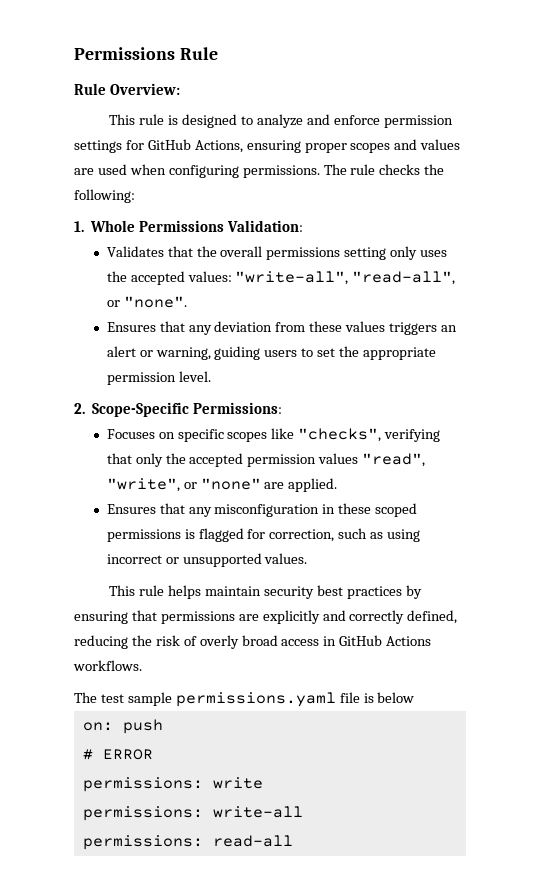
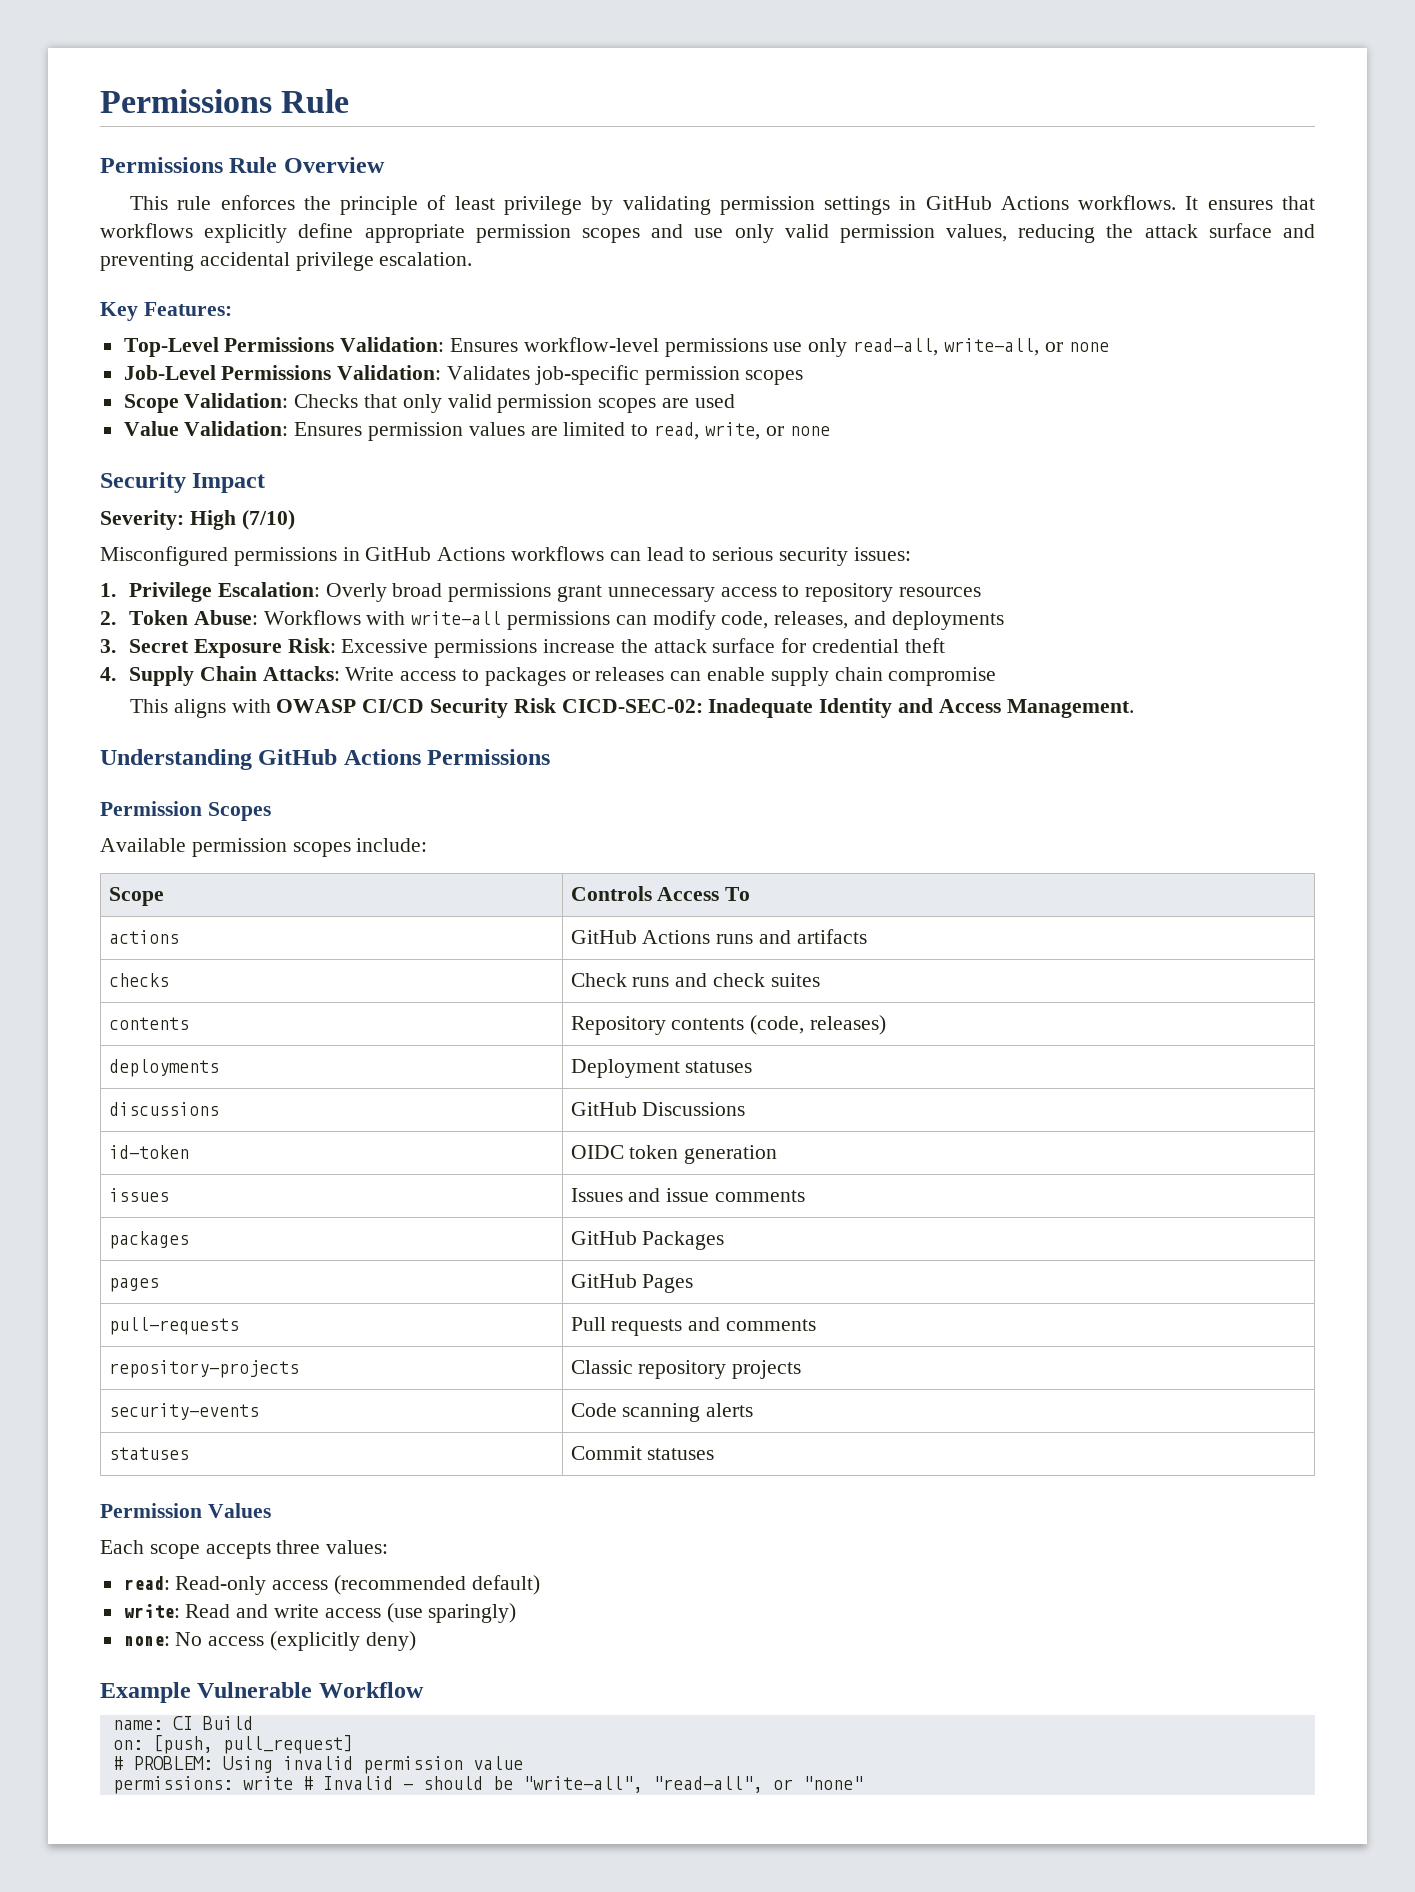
[74,83,181,95] [109,114,453,128] [74,139,461,153] [74,164,445,178] [74,189,135,203] [74,220,304,232] [106,246,448,260] [106,271,456,285] [106,296,187,308] [106,321,458,335] [106,346,437,360] [106,371,211,385] [74,402,283,417] [106,428,441,442] [106,453,426,467] [106,478,338,492] [106,503,418,517] [106,528,421,542] [106,553,308,567] [109,585,422,599] [74,610,458,624] [74,635,432,649] [73,660,142,671] [74,692,415,707] Rule Overview: // This rule is designed to analyze and enforce permission settings for GitHub Actions, ensuring proper scopes and values are used when configuring permissions. The rule checks the following: // 1. Whole Permissions Validation: // Validates that the overall permissions setting only uses the accepted values: "write-all", "read-all", or "none". // Ensures that any deviation from these values triggers an alert or warning, guiding users to set the appropriate permission level. // 2. Scope-Specific Permissions: // Focuses on specific scopes like "checks", verifying that only the accepted permission values "read", "write", or "none" are applied. // Ensures that any misconfiguration in these scoped permissions is flagged for correction, such as using incorrect or unsupported values. // This rule helps maintain security best practices by ensuring that permissions are explicitly and correctly defined, reducing the risk of overly broad access in GitHub Actions workflows. // The test sample permissions.yaml file is below -> [100,157,385,173] [130,195,1315,215] [100,223,1315,243] [100,252,473,271] [100,302,232,321] [123,337,1109,357] [123,365,804,385] [123,393,735,413] [123,421,830,441] [100,472,266,493] [100,510,295,530] [100,546,911,566] [100,582,981,602] [100,610,1004,630] [100,638,945,658] [100,666,997,686] [130,698,1134,718] [100,749,551,770] [100,801,271,821] [100,838,428,857] [108,887,164,906] [570,886,751,901] [108,930,179,944] [570,929,867,944] [108,973,169,987] [570,973,820,987] [108,1017,189,1030] [570,1015,887,1035] [108,1059,219,1077] [570,1059,753,1078] [108,1102,219,1116] [570,1102,746,1116] [108,1145,189,1159] [570,1145,778,1164] [108,1188,169,1202] [570,1188,806,1202] [108,1231,189,1249] [570,1231,725,1250] [108,1278,159,1292] [570,1274,694,1293] [108,1317,239,1335] [570,1317,817,1336] [108,1360,299,1378] [570,1360,802,1379] [108,1403,259,1420] [570,1403,754,1422] [108,1447,189,1460] [570,1446,715,1460] [100,1503,271,1518] [100,1540,389,1559] [123,1575,540,1595] [123,1603,517,1623] [123,1631,416,1651] [100,1682,424,1703] [112,1716,253,1730] Permissions Rule Overview // This rule enforces the principle of least privilege by validating permission settings in GitHub Actions workflows. It ensures that workflows explicitly define appropriate permission scopes and use only valid permission values, reducing the attack surface and preventing accidental privilege escalation. // Key Features: // Top-Level Permissions Validation: Ensures workflow-level permissions use only read-all, write-all, or none // Job-Level Permissions Validation: Validates job-specific permission scopes // Scope Validation: Checks that only valid permission scopes are used // Value Validation: Ensures permission values are limited to read, write, or none // Security Impact // Severity: High (7/10) // Misconfigured permissions in GitHub Actions workflows can lead to serious security issues: // 1. Privilege Escalation: Overly broad permissions grant unnecessary access to repository resources // 2. Token Abuse: Workflows with write-all permissions can modify code, releases, and deployments // 3. Secret Exposure Risk: Excessive permissions increase the attack surface for credential theft // 4. Supply Chain Attacks: Write access to packages or releases can enable supply chain compromise // This aligns with OWASP CI/CD Security Risk CICD-SEC-02: Inadequate Identity and Access Management. // Understanding GitHub Actions Permissions // Permission Scopes // Available permission scopes include: // Scope | Controls Access To // actions | GitHub Actions runs and artifacts // checks | Check runs and check suites // contents | Repository contents (code, releases) // deployments | Deployment statuses // discussions | GitHub Discussions // id-token | OIDC token generation // issues | Issues and issue comments // packages | GitHub Packages // pages | GitHub Pages // pull-requests | Pull requests and comments // repository-projects | Classic repository projects // security-events | Code scanning alerts // statuses | Commit statuses // Permission Values // Each scope accepts three values: // read: Read-only access (recommended default) // write: Read and write access (use sparingly) // none: No access (explicitly deny) // Example Vulnerable Workflow // name: CI Build
[122,719,163,734] [82,749,153,760] [82,777,263,792] [82,806,303,821] [82,835,293,850] push // # ERROR // permissions: write // permissions: write-all // permissions: read-all -> [152,1735,353,1754] [112,1756,523,1774] [112,1776,863,1794] [push, pull_request] // # PROBLEM: Using invalid permission value // permissions: write # Invalid - should be "write-all", "read-all", or "none"

